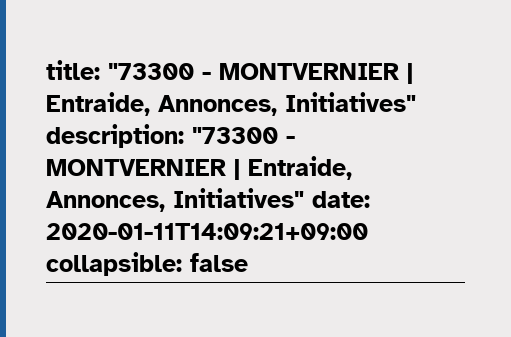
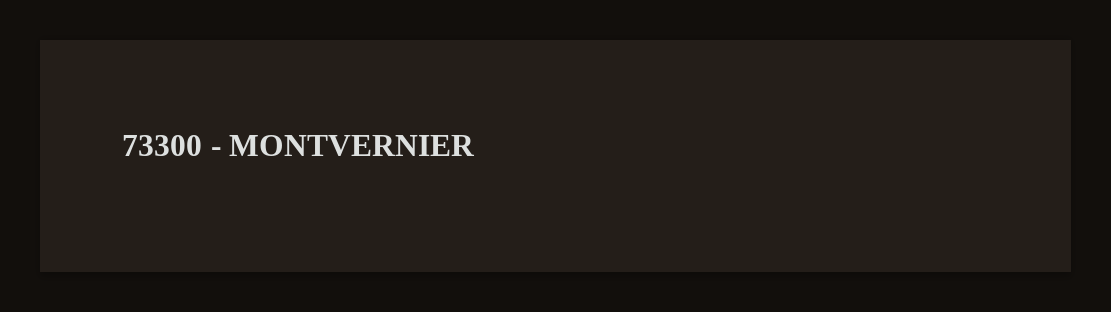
[46,60,413,84] [46,92,416,116] [46,124,295,148] [46,156,352,180] [46,188,370,212] [46,223,368,240] [46,252,248,276] title: "73300 - MONTVERNIER | Entraide, Annonces, Initiatives" description: "73300 - MONTVERNIER | Entraide, Annonces, Initiatives" date: 2020-01-11T14:09:21+09:00 collapsible: false -> [122,135,476,156] 73300 - MONTVERNIER

